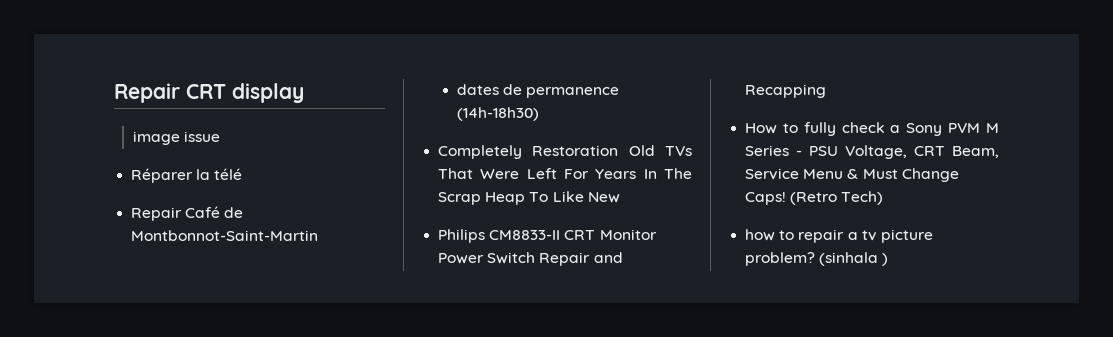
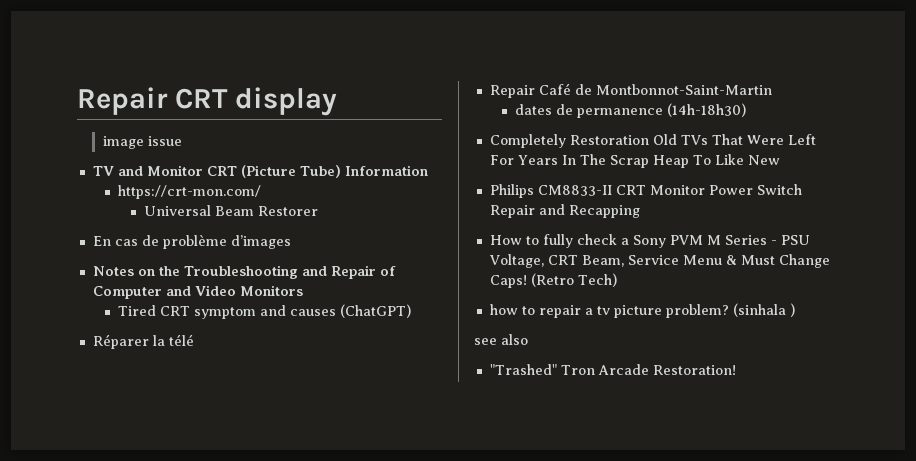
(220, 136) none -> [92,165,428,178] [118,185,262,199] [143,205,318,216] [92,234,291,249] [92,265,396,279] [92,285,303,299] [118,304,412,319] // TV and Monitor CRT (Picture Tube) Information // https://crt-mon.com/ // Universal Beam Restorer // En cas de problème d’images // Notes on the Troubleshooting and Repair of Computer and Video Monitors // Tired CRT symptom and causes (ChatGPT)
(889, 259) none -> [474,334,528,345] [489,364,736,375] // see also // "Trashed" Tron Arcade Restoration!

